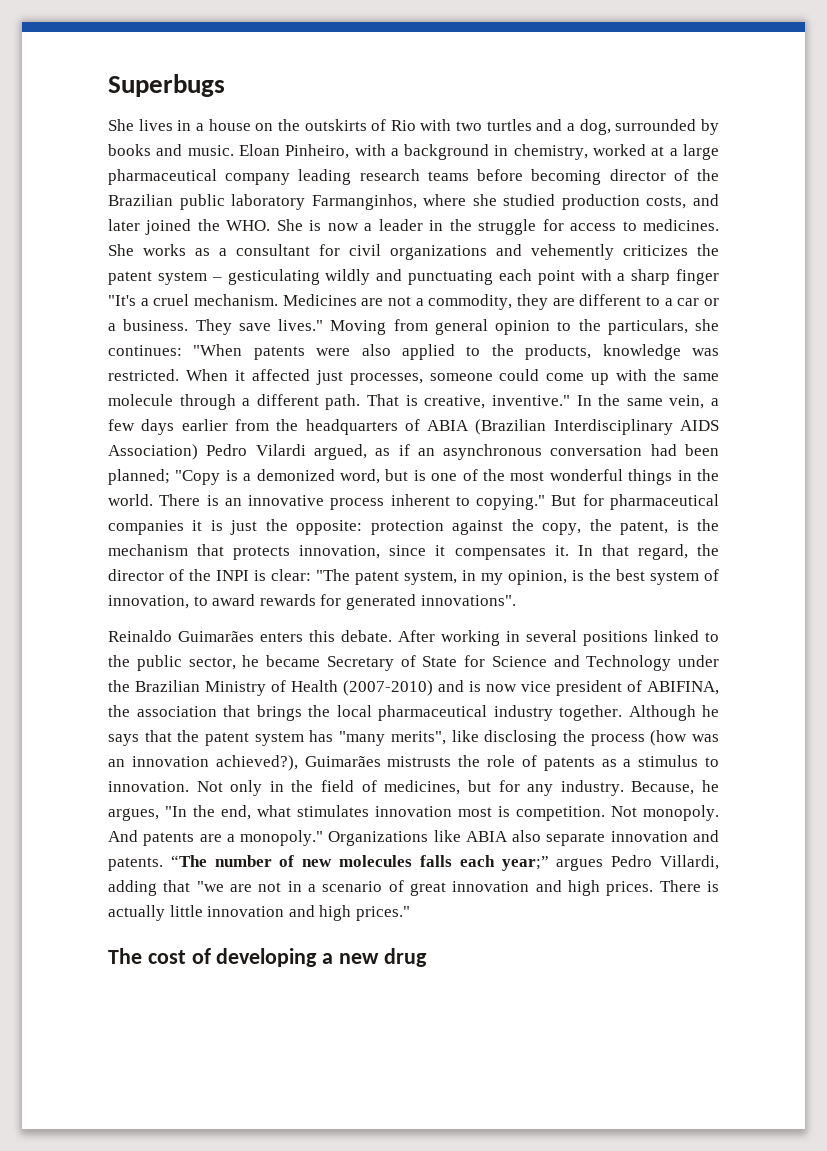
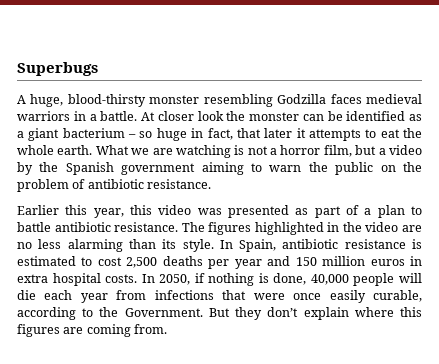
[108,119,719,135] [108,144,719,160] [108,169,719,185] [108,194,719,210] [108,219,719,235] [108,244,719,260] [108,269,719,285] [108,294,719,310] [108,319,719,335] [108,344,719,360] [108,369,719,385] [108,394,719,410] [108,419,719,435] [108,444,719,460] [108,469,719,485] [108,494,719,510] [108,519,719,535] [108,544,719,560] [108,569,719,585] [108,594,516,610] [108,630,719,646] [108,655,719,671] [108,680,719,696] [108,705,719,721] [108,730,719,746] [108,755,719,771] [108,780,719,796] [108,805,719,821] [108,830,719,846] [108,855,719,871] [108,880,719,896] [108,905,410,921] [108,948,427,967] She lives in a house on the outskirts of Rio with two turtles and a dog, surrounded by books and music. Eloan Pinheiro, with a background in chemistry, worked at a large pharmaceutical company leading research teams before becoming director of the Brazilian public laboratory Farmanginhos, where she studied production costs, and later joined the WHO. She is now a leader in the struggle for access to medicines. She works as a consultant for civil organizations and vehemently criticizes the patent system – gesticulating wildly and punctuating each point with a sharp finger "It's a cruel mechanism. Medicines are not a commodity, they are different to a car or a business. They save lives." Moving from general opinion to the particulars, she continues: "When patents were also applied to the products, knowledge was restricted. When it affected just processes, someone could come up with the same molecule through a different path. That is creative, inventive." In the same vein, a few days earlier from the headquarters of ABIA (Brazilian Interdisciplinary AIDS Association) Pedro Vilardi argued, as if an asynchronous conversation had been planned; "Copy is a demonized word, but is one of the most wonderful things in the world. There is an innovative process inherent to copying." But for pharmaceutical companies it is just the opposite: protection against the copy, the patent, is the mechanism that protects innovation, since it compensates it. In that regard, the director of the INPI is clear: "The patent system, in my opinion, is the best system of innovation, to award rewards for generated innovations". // Reinaldo Guimarães enters this debate. After working in several positions linked to the public sector, he became Secretary of State for Science and Technology under the Brazilian Ministry of Health (2007-2010) and is now vice president of ABIFINA, the association that brings the local pharmaceutical industry together. Although he says that the patent system has "many merits", like disclosing the process (how was an innovation achieved?), Guimarães mistrusts the role of patents as a stimulus to innovation. Not only in the field of medicines, but for any industry. Because, he argues, "In the end, what stimulates innovation most is competition. Not monopoly. And patents are a monopoly." Organizations like ABIA also separate innovation and patents. “The number of new molecules falls each year;” argues Pedro Villardi, adding that "we are not in a scenario of great innovation and high prices. There is actually little innovation and high prices." // The cost of developing a new drug -> [17,94,422,107] [17,111,422,121] [17,128,422,141] [17,145,422,158] [17,162,422,175] [17,179,212,192] [17,205,422,218] [17,222,422,235] [17,239,423,252] [17,256,422,269] [17,273,422,286] [17,290,423,303] [17,307,423,320] [17,324,168,337] A huge, blood-thirsty monster resembling Godzilla faces medieval warriors in a battle. At closer look the monster can be identified as a giant bacterium – so huge in fact, that later it attempts to eat the whole earth. What we are watching is not a horror film, but a video by the Spanish government aiming to warn the public on the problem of antibiotic resistance. // Earlier this year, this video was presented as part of a plan to battle antibiotic resistance. The figures highlighted in the video are no less alarming than its style. In Spain, antibiotic resistance is estimated to cost 2,500 deaths per year and 150 million euros in extra hospital costs. In 2050, if nothing is done, 40,000 people will die each year from infections that were once easily curable, according to the Government. But they don’t explain where this figures are coming from.

